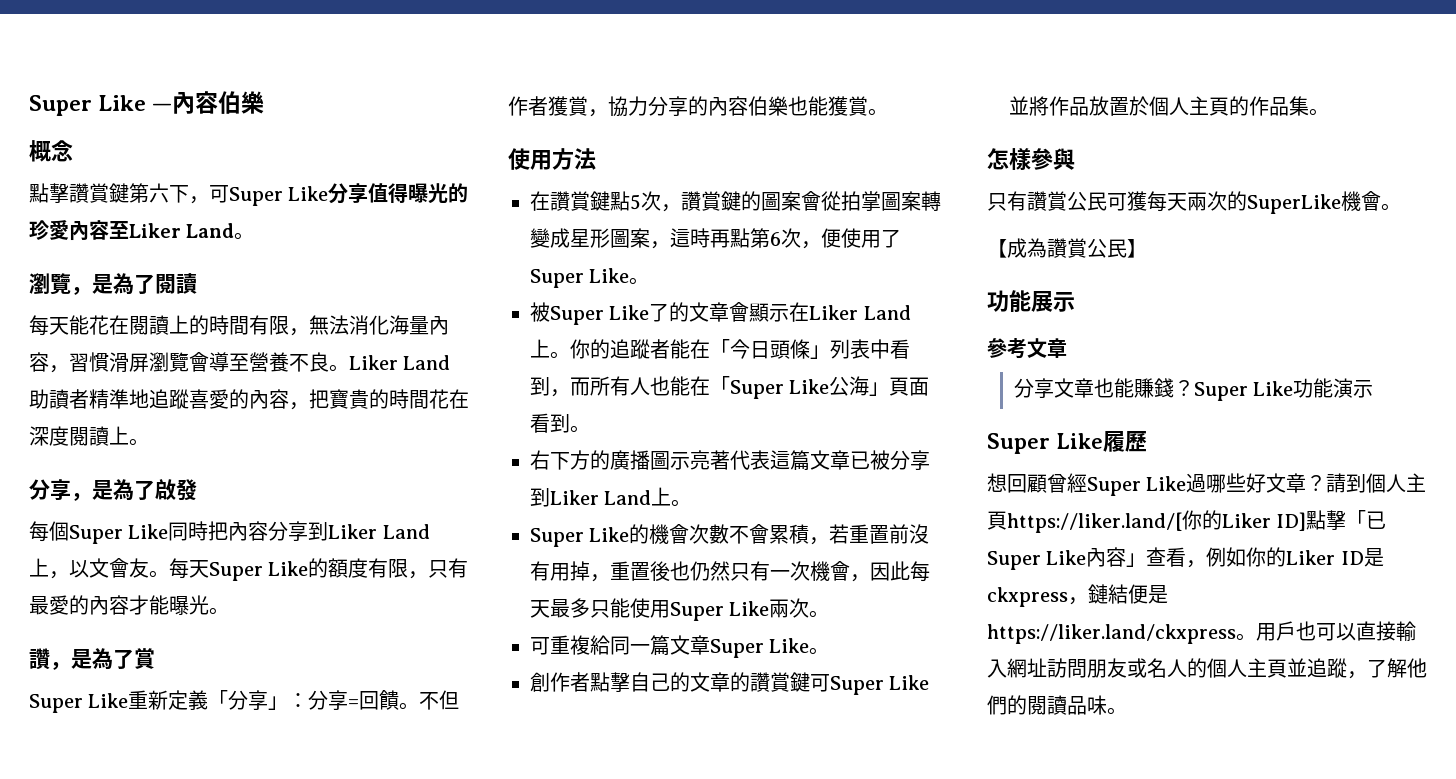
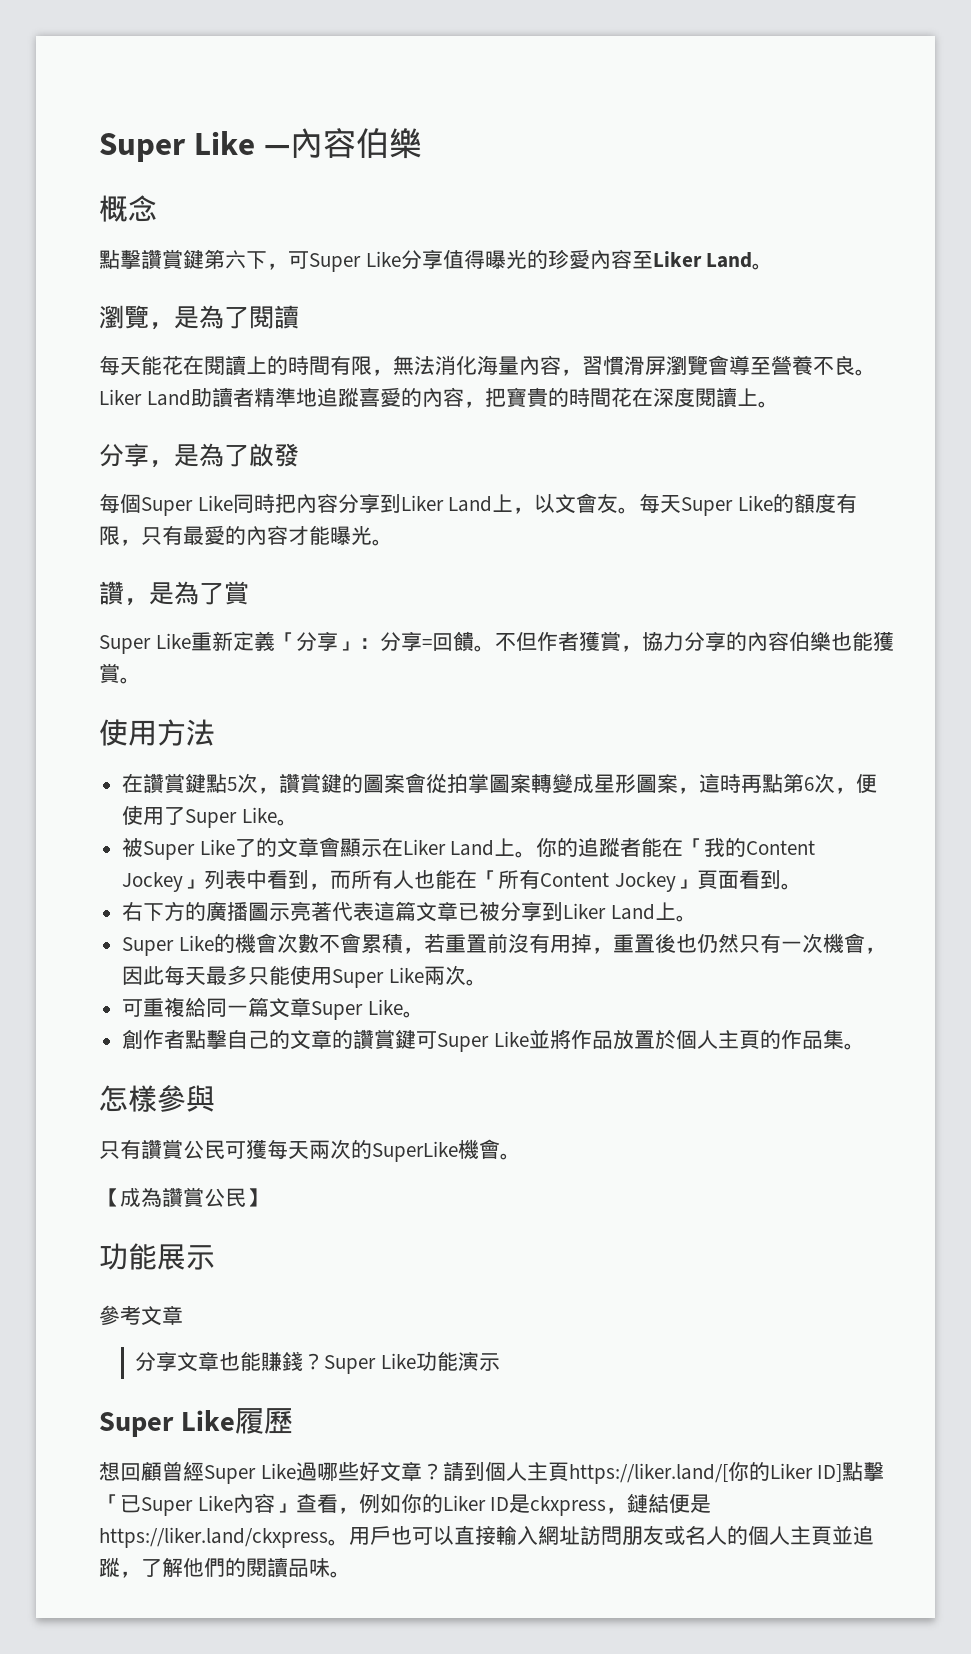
[730,339,810,359] 今日頭條 -> [704,837,816,857] [122,872,184,892] 我的Content Jockey
[730,376,870,399] Super Like公海 -> [498,869,676,892] 所有Content Jockey

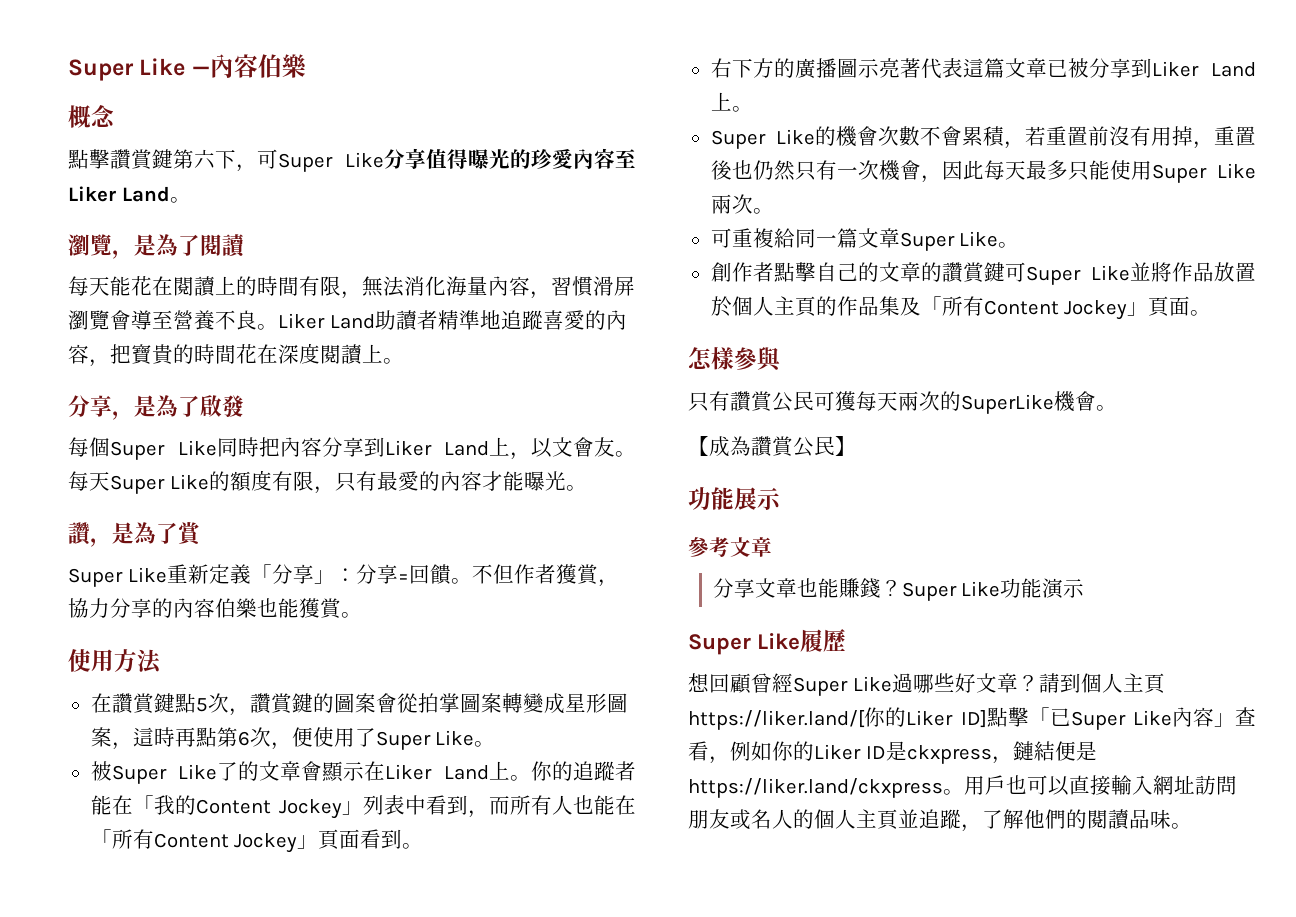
(844, 1039) none -> [899,296,1191,320] 及「所有Content Jockey」頁面

